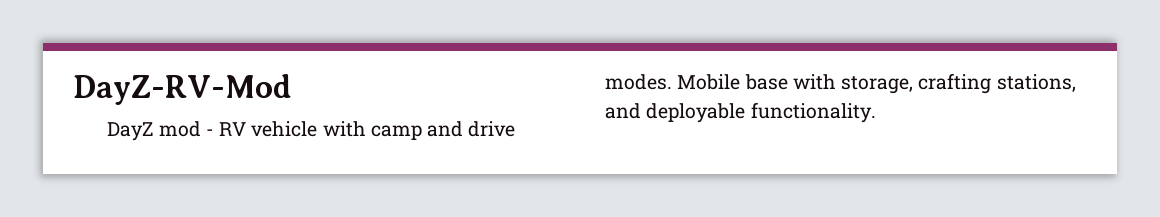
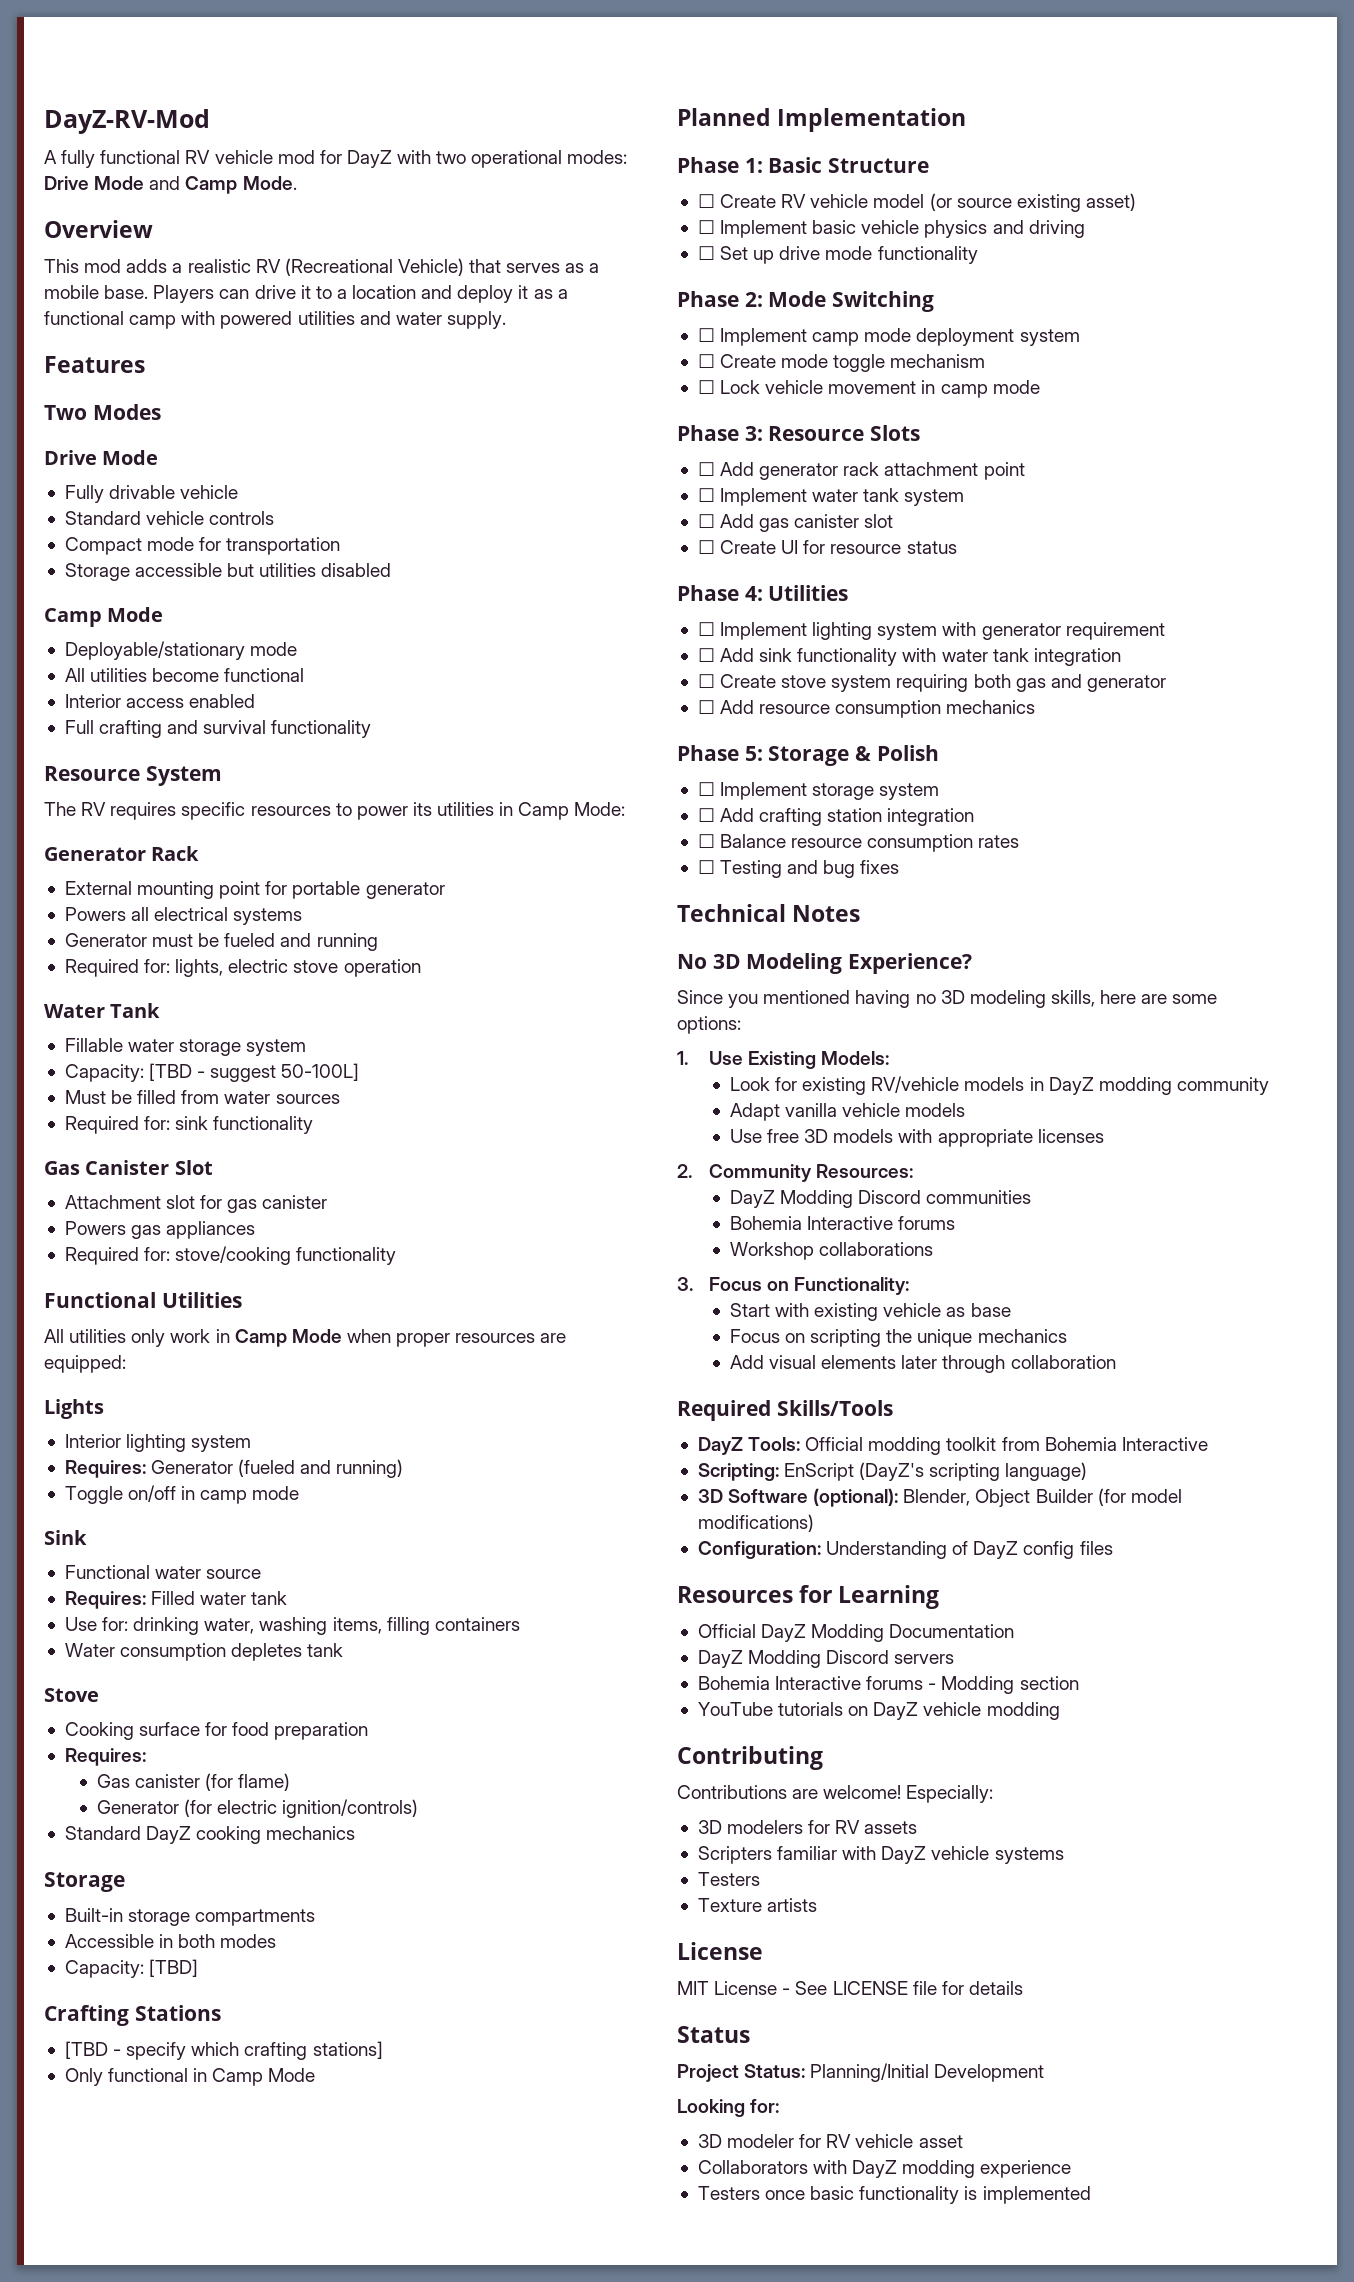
[107,121,516,141] [605,73,1076,94] [605,102,876,123] DayZ mod - RV vehicle with camp and drive modes. Mobile base with storage, crafting stations, and deployable functionality. -> [44,150,628,168] [44,176,297,194] [44,220,153,238] [44,258,600,276] [44,285,568,303] [44,311,506,329] [44,356,145,373] [44,404,161,420] [44,450,159,465] [64,485,239,503] [64,511,275,525] [64,537,341,555] [64,563,392,581] [44,607,164,627] [64,641,298,660] [64,668,305,682] [64,694,256,708] [64,720,372,738] [44,766,222,786] [44,802,626,820] [44,846,200,861] [64,881,445,899] [64,907,303,925] [64,933,378,951] [64,959,421,977] [44,1003,161,1018] [64,1038,307,1056] [64,1063,360,1082] [64,1090,340,1104] [64,1116,314,1134] [44,1160,213,1175] [64,1195,328,1213] [64,1221,256,1239] [64,1246,397,1265] [44,1292,242,1308] [44,1329,567,1347] [44,1355,126,1373] [44,1399,104,1419] [64,1434,252,1452] [64,1459,404,1478] [64,1485,300,1504] [44,1530,87,1545] [64,1565,262,1579] [64,1591,288,1609] [64,1617,520,1635] [64,1643,344,1661] [44,1688,99,1702] [64,1722,369,1740] [64,1748,146,1766] [96,1773,291,1791] [96,1799,419,1818] [64,1826,356,1844] [44,1872,125,1892] [64,1908,316,1926] [64,1934,277,1948] [64,1959,199,1978] [44,2005,221,2026] [64,2041,383,2060] [64,2068,316,2086] [677,108,967,132] [677,157,930,173] [697,193,1136,212] [697,220,1085,238] [697,246,978,264] [677,291,935,312] [697,328,1080,346] [697,354,986,372] [697,380,1040,398] [677,425,921,441] [697,462,1025,480] [697,488,965,506] [697,514,894,532] [697,540,957,554] [677,585,849,601] [697,622,1165,640] [697,648,1121,666] [697,674,1166,692] [697,700,1036,718] [677,745,939,766] [697,782,940,800] [697,808,975,826] [697,834,1020,852] [697,860,900,878] [677,904,861,922] [677,953,973,974] [677,990,1218,1008] [677,1016,741,1034] [677,1051,890,1069] [729,1076,1269,1095] [729,1103,966,1121] [729,1129,1104,1147] [677,1164,914,1182] [729,1190,1032,1208] [729,1216,956,1230] [729,1242,934,1260] [677,1277,910,1295] [729,1303,1011,1321] [729,1329,1067,1347] [729,1355,1116,1373] [677,1400,893,1421] [697,1437,1208,1455] [697,1462,1088,1481] [697,1488,1182,1507] [697,1514,814,1532] [697,1541,1113,1559] [677,1585,940,1609] [697,1624,1015,1642] [697,1650,955,1668] [697,1676,1079,1694] [697,1702,1060,1720] [677,1746,823,1770] [677,1785,994,1803] [697,1820,918,1834] [697,1846,1064,1864] [697,1872,760,1886] [697,1898,818,1912] [677,1942,763,1960] [677,1981,1023,1995] [677,2026,750,2043] [677,2063,1045,2082] [677,2099,780,2117] [697,2134,963,2148] [697,2160,1072,2178] [697,2186,1091,2204] A fully functional RV vehicle mod for DayZ with two operational modes: Drive Mode and Camp Mode. // Overview // This mod adds a realistic RV (Recreational Vehicle) that serves as a mobile base. Players can drive it to a location and deploy it as a functional camp with powered utilities and water supply. // Features // Two Modes // Drive Mode // Fully drivable vehicle // Standard vehicle controls // Compact mode for transportation // Storage accessible but utilities disabled // Camp Mode // Deployable/stationary mode // All utilities become functional // Interior access enabled // Full crafting and survival functionality // Resource System // The RV requires specific resources to power its utilities in Camp Mode: // Generator Rack // External mounting point for portable generator // Powers all electrical systems // Generator must be fueled and running // Required for: lights, electric stove operation // Water Tank // Fillable water storage system // Capacity: [TBD - suggest 50-100L] // Must be filled from water sources // Required for: sink functionality // Gas Canister Slot // Attachment slot for gas canister // Powers gas appliances // Required for: stove/cooking functionality // Functional Utilities // All utilities only work in Camp Mode when proper resources are equipped: // Lights // Interior lighting system // Requires: Generator (fueled and running) // Toggle on/off in camp mode // Sink // Functional water source // Requires: Filled water tank // Use for: drinking water, washing items, filling containers // Water consumption depletes tank // Stove // Cooking surface for food preparation // Requires: // Gas canister (for flame) // Generator (for electric ignition/controls) // Standard DayZ cooking mechanics // Storage // Built-in storage compartments // Accessible in both modes // Capacity: [TBD] // Crafting Stations // [TBD - specify which crafting stations] // Only functional in Camp Mode // Planned Implementation // Phase 1: Basic Structure // ☐ Create RV vehicle model (or source existing asset) // ☐ Implement basic vehicle physics and driving // ☐ Set up drive mode functionality // Phase 2: Mode Switching // ☐ Implement camp mode deployment system // ☐ Create mode toggle mechanism // ☐ Lock vehicle movement in camp mode // Phase 3: Resource Slots // ☐ Add generator rack attachment point // ☐ Implement water tank system // ☐ Add gas canister slot // ☐ Create UI for resource status // Phase 4: Utilities // ☐ Implement lighting system with generator requirement // ☐ Add sink functionality with water tank integration // ☐ Create stove system requiring both gas and generator // ☐ Add resource consumption mechanics // Phase 5: Storage & Polish // ☐ Implement storage system // ☐ Add crafting station integration // ☐ Balance resource consumption rates // ☐ Testing and bug fixes // Technical Notes // No 3D Modeling Experience? // Since you mentioned having no 3D modeling skills, here are some options: // 1. Use Existing Models: // Look for existing RV/vehicle models in DayZ modding community // Adapt vanilla vehicle models // Use free 3D models with appropriate licenses // 2. Community Resources: // DayZ Modding Discord communities // Bohemia Interactive forums // Workshop collaborations // 3. Focus on Functionality: // Start with existing vehicle as base // Focus on scripting the unique mechanics // Add visual elements later through collaboration // Required Skills/Tools // DayZ Tools: Official modding toolkit from Bohemia Interactive // Scripting: EnScript (DayZ's scripting language) // 3D Software (optional): Blender, Object Builder (for model modifications) // Configuration: Understanding of DayZ config files // Resources for Learning // Official DayZ Modding Documentation // DayZ Modding Discord servers // Bohemia Interactive forums - Modding section // YouTube tutorials on DayZ vehicle modding // Contributing // Contributions are welcome! Especially: // 3D modelers for RV assets // Scripters familiar with DayZ vehicle systems // Testers // Texture artists // License // MIT License - See LICENSE file for details // Status // Project Status: Planning/Initial Development // Looking for: // 3D modeler for RV vehicle asset // Collaborators with DayZ modding experience // Testers once basic functionality is implemented

